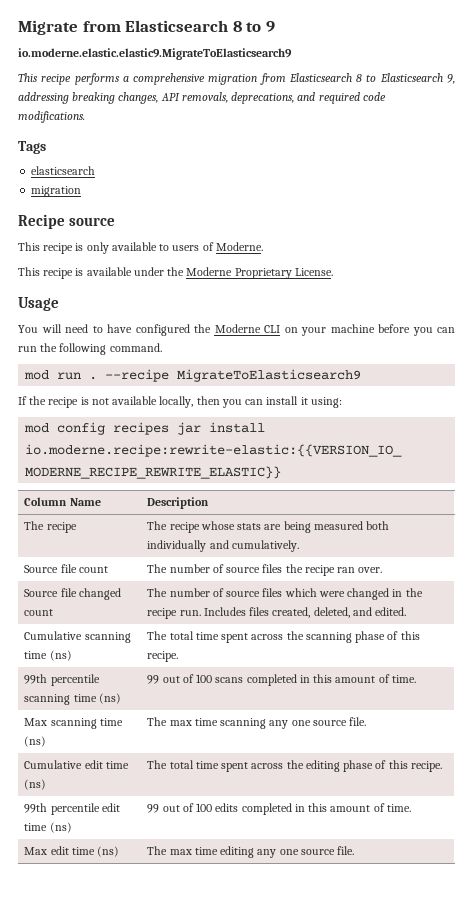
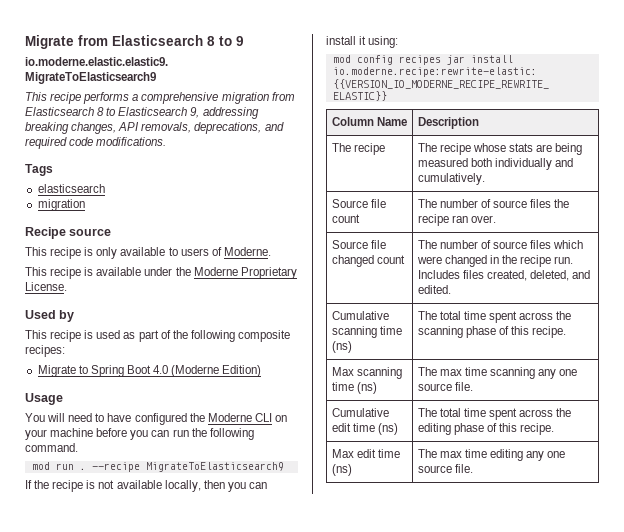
(333, 272) none -> [25,310,75,322] [25,330,290,342] [25,345,65,357] [37,365,262,377] // Used by // This recipe is used as part of the following composite recipes: // Migrate to Spring Boot 4.0 (Moderne Edition)
[24,674,100,686] [24,693,121,705] [147,674,416,686] // 99th percentile scanning time (ns) | 99 out of 100 scans completed in this amount of time. -> (567, 332) none
[24,803,120,815] [24,822,72,833] [147,803,411,815] // 99th percentile edit time (ns) | 99 out of 100 edits completed in this amount of time. -> (555, 429) none

